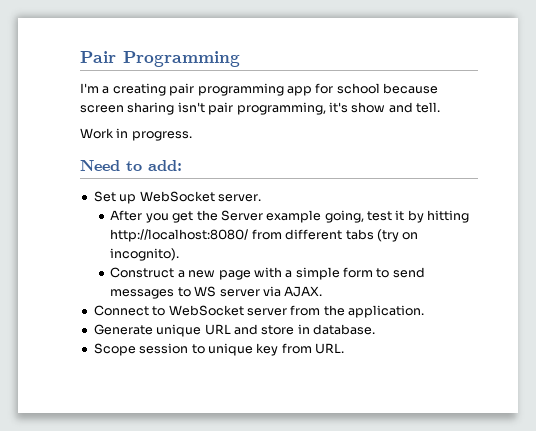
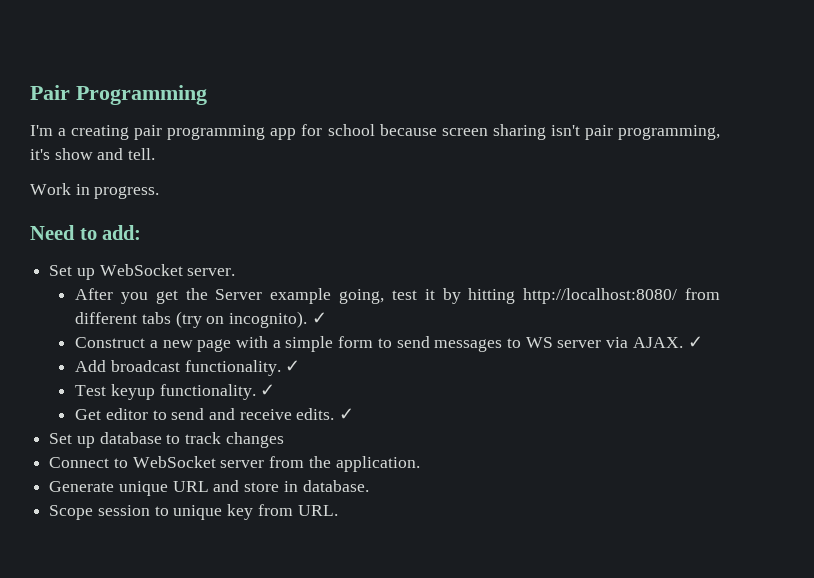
(180, 254) none -> [311,312,327,324] ✓
(323, 291) none -> [687,336,703,348] [75,360,301,376] [75,384,276,400] [75,408,355,420] [49,432,284,448] ✓ // Add broadcast functionality. ✓ // Test keyup functionality. ✓ // Get editor to send and receive edits. ✓ // Set up database to track changes

